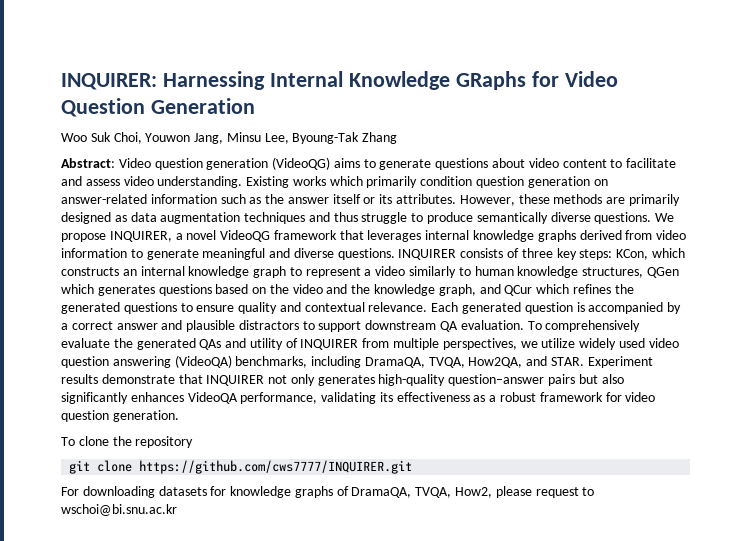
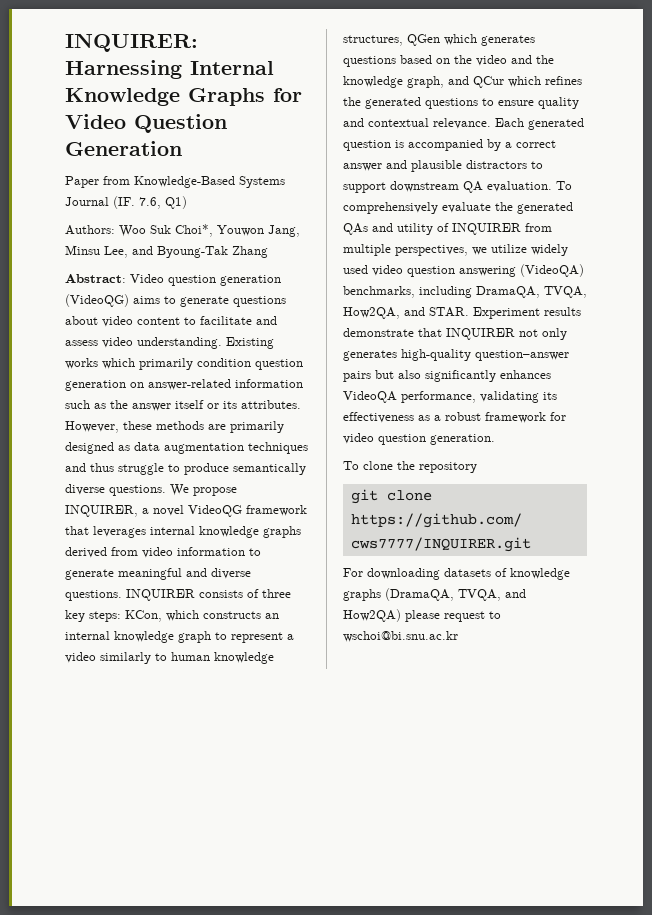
[455,71,526,90] GRaphs -> [188,88,265,106] Graphs
(255, 106) none -> [65,176,285,188] [65,196,187,209] [65,225,115,235] Paper from Knowledge-Based Systems Journal (IF. 7.6, Q1) // Authors:
[113,132,142,144] Choi, -> [175,224,213,237] Choi*,
(289, 138) none -> [132,246,153,255] and
[210,486,493,498] for knowledge graphs of DramaQA, TVQA, How2, -> [495,568,570,580] [343,588,526,601] [343,609,401,622] of knowledge graphs (DramaQA, TVQA, and How2QA)

